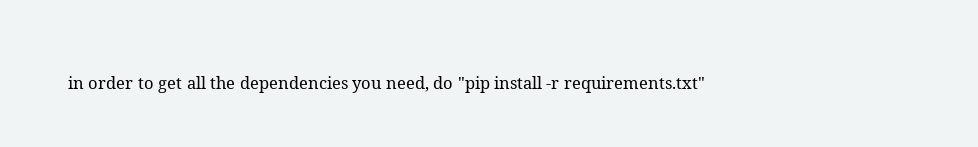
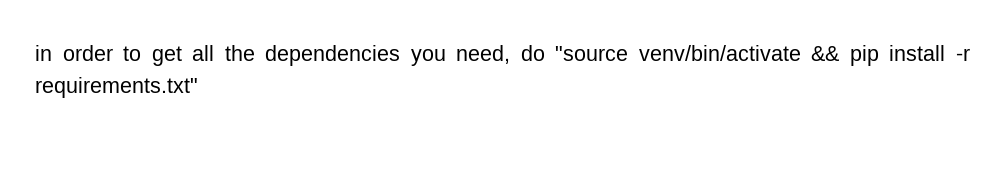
[457,76,490,93] "pip -> [555,45,879,66] "source venv/bin/activate && pip

